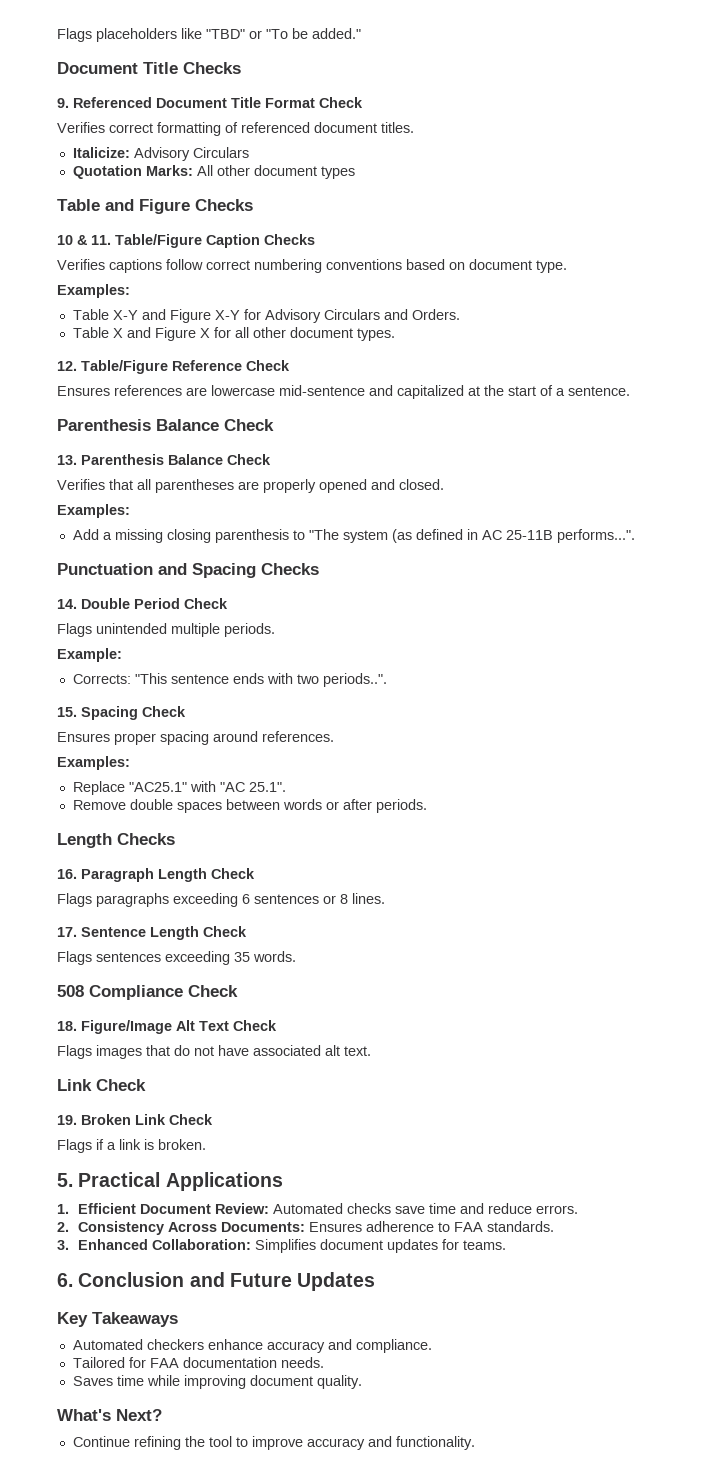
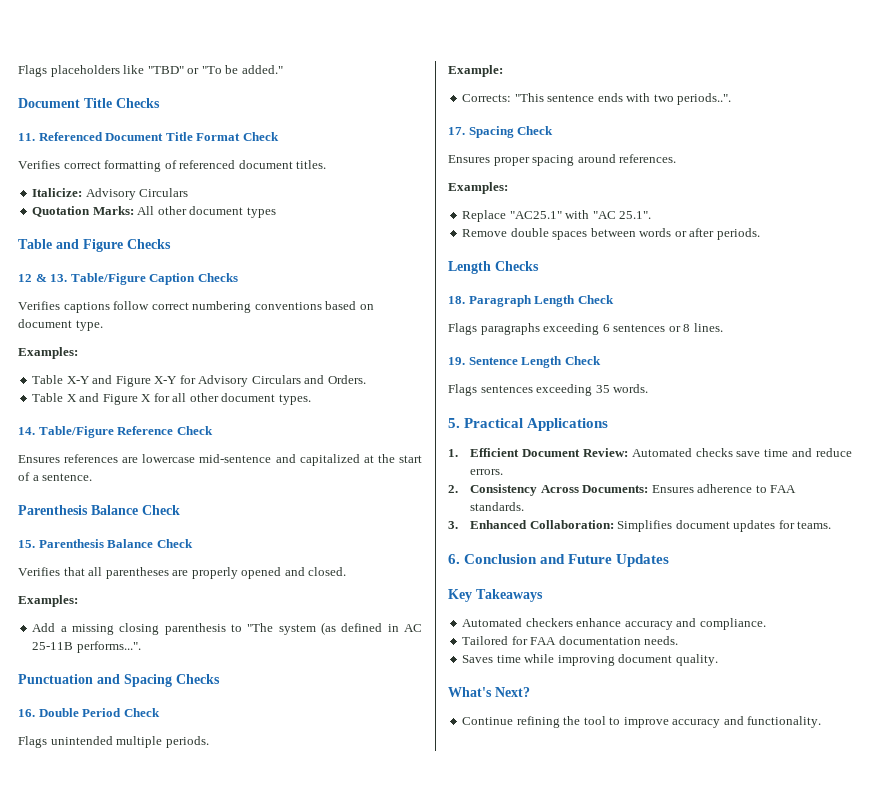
[57,98,69,108] 9. -> [18,133,35,141] 11.
[57,235,111,245] 10 & 11. -> [18,274,68,282] 12 & 13.
[57,361,77,371] 12. -> [18,427,35,435] 14.
[57,455,77,465] 13. -> [18,540,35,548] 15.
[57,599,77,609] 14. -> [18,709,35,717] 16.
[57,707,77,717] 15. -> [448,127,465,135] 17.
[57,869,77,879] 16. -> [448,296,465,304] 18.
[57,927,77,937] 17. -> [448,357,465,365] 19.
[57,985,238,1000] [57,1020,277,1034] [57,1045,371,1059] [57,1079,146,1091] [57,1114,213,1125] [57,1139,206,1153] // 508 Compliance Check // 18. Figure/Image Alt Text Check // Flags images that do not have associated alt text. // Link Check // 19. Broken Link Check // Flags if a link is broken. -> (649, 388) none

